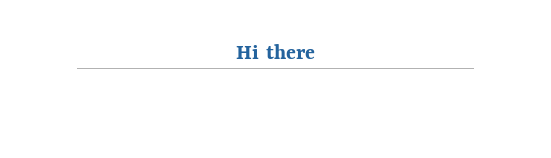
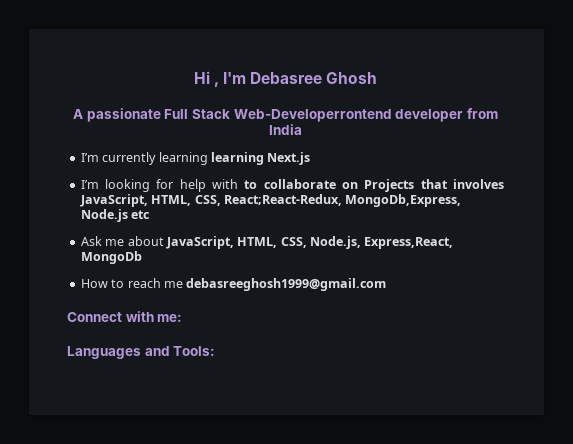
[265,44,315,59] there -> [213,72,378,87] [73,108,498,122] [269,124,302,135] [80,152,311,165] [80,179,504,192] [79,194,462,207] [80,209,151,222] [80,236,454,249] [80,251,142,264] [80,278,387,291] [67,311,183,322] [67,346,216,359] , I'm Debasree Ghosh // A passionate Full Stack Web-Developerrontend developer from India // I’m currently learning learning Next.js // I’m looking for help with to collaborate on Projects that involves JavaScript, HTML, CSS, React;React-Redux, MongoDb,Express, Node.js etc // Ask me about JavaScript, HTML, CSS, Node.js, Express,React, MongoDb // How to reach me debasreeghosh1999@gmail.com // Connect with me: // Languages and Tools:

